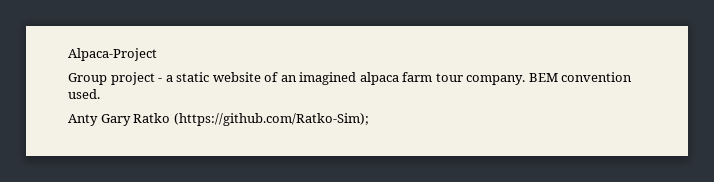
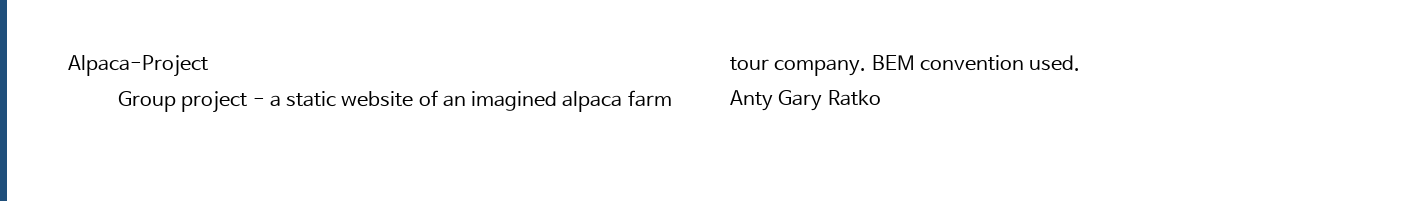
[173,113,369,126] (https://github.com/Ratko-Sim); -> (881, 98) none

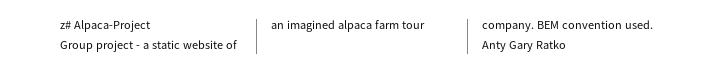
(68, 66) none -> [60,21,71,29] z#

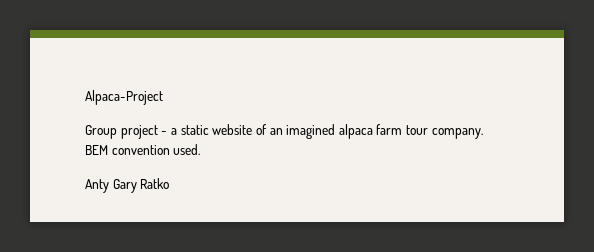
[60,21,71,29] z# -> (85, 97) none

